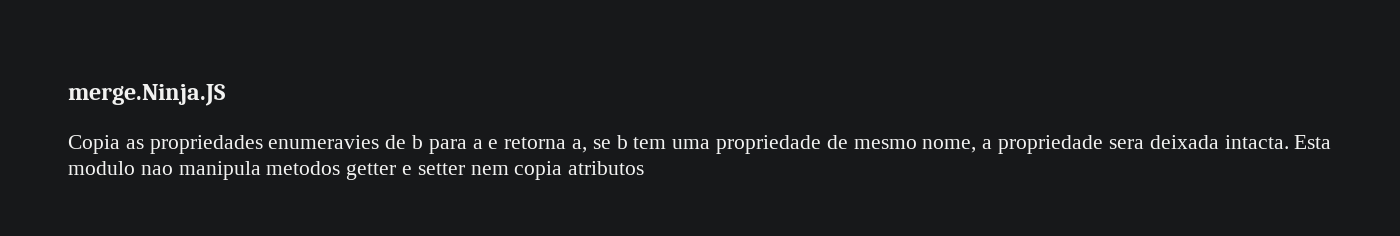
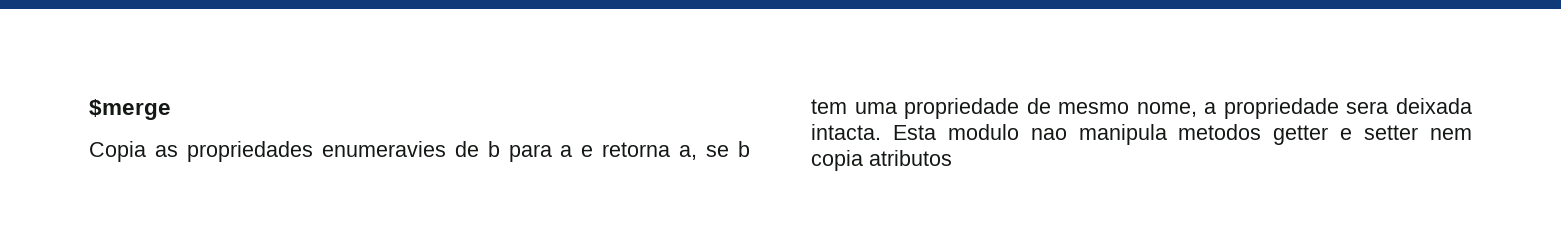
[68,84,225,106] merge.Ninja.JS -> [89,99,171,120] $merge

